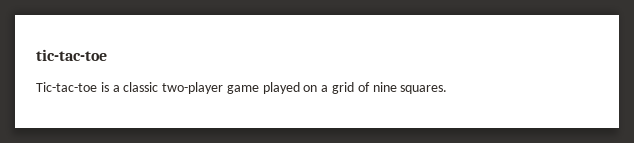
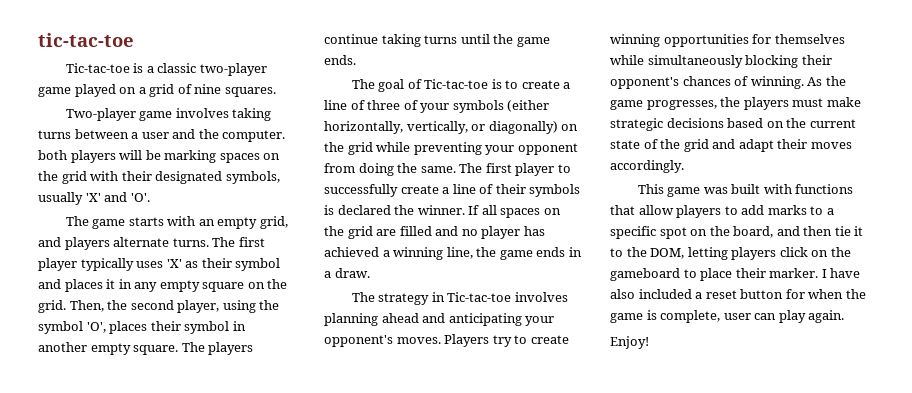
(448, 89) none -> [65,108,272,121] [38,129,286,142] [38,150,281,163] [38,171,280,184] [38,192,150,205] [65,216,288,229] [38,237,265,250] [38,258,281,271] [38,279,288,292] [38,300,280,313] [38,321,246,334] [38,342,254,355] [324,34,550,47] [324,55,356,65] [351,79,571,92] [324,100,550,113] [324,121,579,134] [324,142,578,155] [324,163,571,176] [324,184,581,197] [324,205,561,218] [324,226,545,239] [324,247,582,260] [324,268,370,278] [351,292,568,305] [324,313,555,326] [324,334,569,347] [610,34,845,47] [610,55,832,68] [610,76,846,89] [610,97,861,110] [610,118,856,131] [610,139,852,152] [610,160,684,173] [637,184,854,197] [610,205,834,218] [610,226,864,239] [610,247,851,260] [610,268,861,281] [610,289,866,299] [610,310,845,323] [610,336,649,349] // Two-player game involves taking turns between a user and the computer. both players will be marking spaces on the grid with their designated symbols, usually 'X' and 'O'. // The game starts with an empty grid, and players alternate turns. The first player typically uses 'X' as their symbol and places it in any empty square on the grid. Then, the second player, using the symbol 'O', places their symbol in another empty square. The players continue taking turns until the game ends. // The goal of Tic-tac-toe is to create a line of three of your symbols (either horizontally, vertically, or diagonally) on the grid while preventing your opponent from doing the same. The first player to successfully create a line of their symbols is declared the winner. If all spaces on the grid are filled and no player has achieved a winning line, the game ends in a draw. // The strategy in Tic-tac-toe involves planning ahead and anticipating your opponent's moves. Players try to create winning opportunities for themselves while simultaneously blocking their opponent's chances of winning. As the game progresses, the players must make strategic decisions based on the current state of the grid and adapt their moves accordingly. // This game was built with functions that allow players to add marks to a specific spot on the board, and then tie it to the DOM, letting players click on the gameboard to place their marker. I have also included a reset button for when the game is complete, user can play again. // Enjoy!

